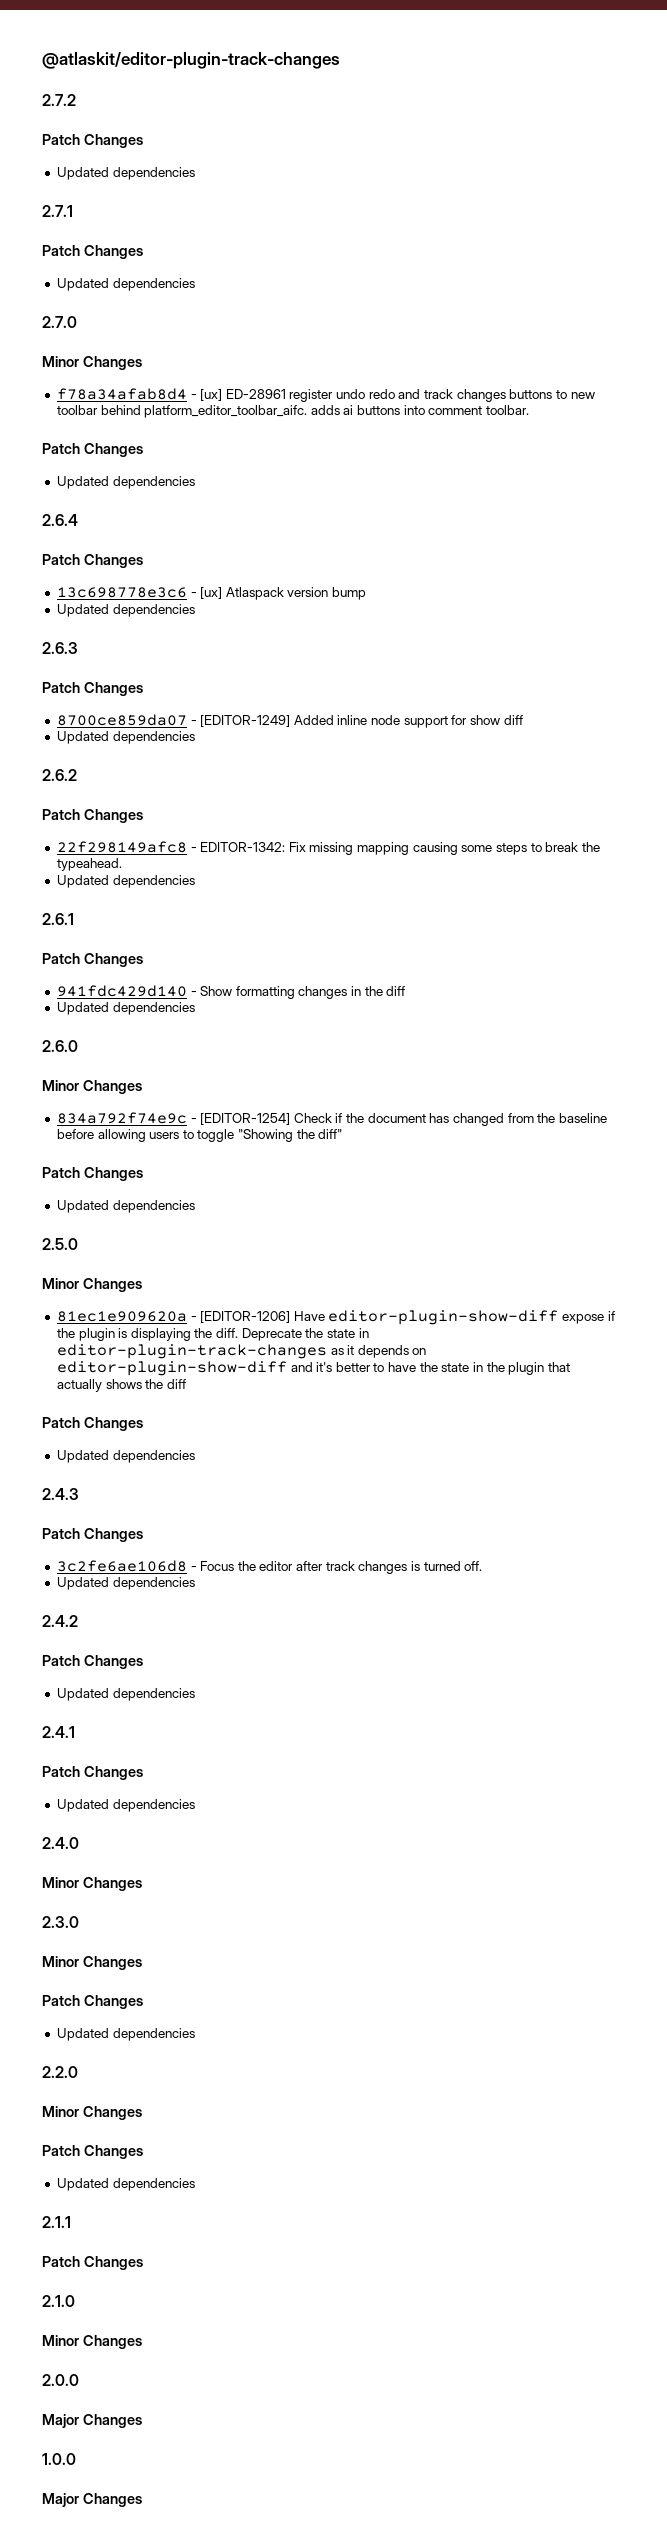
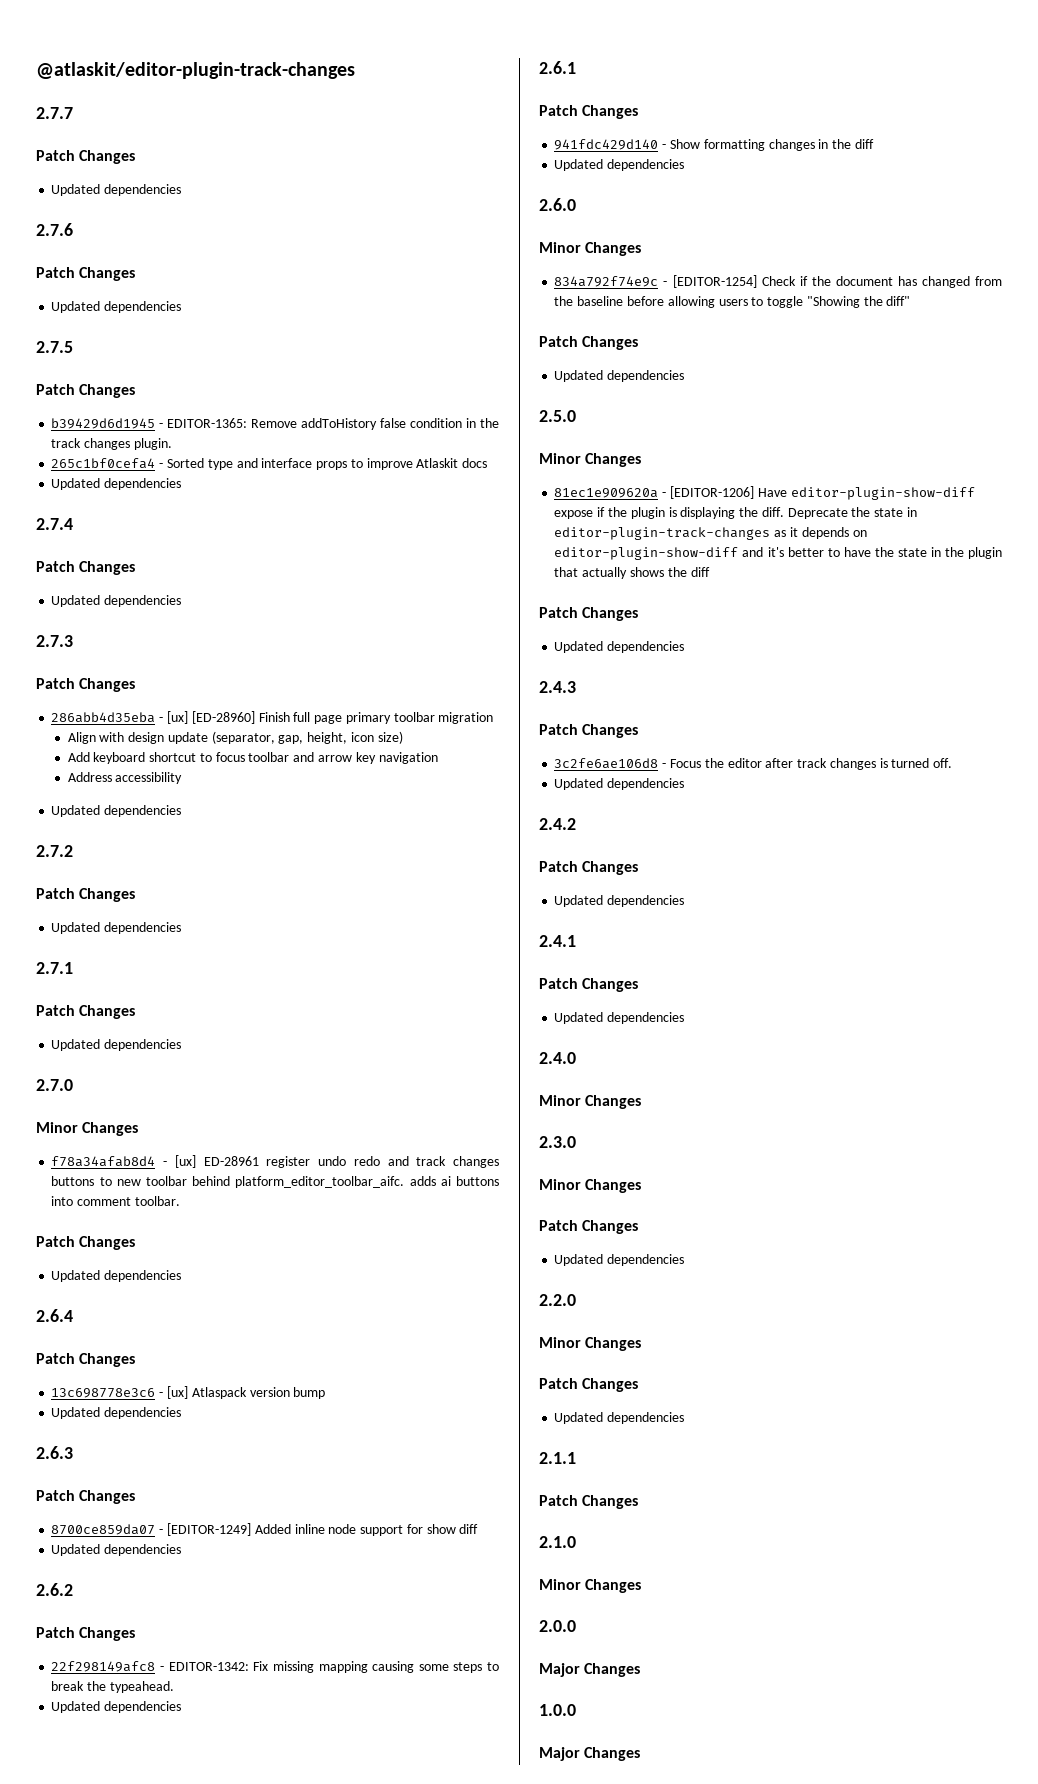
(340, 60) none -> [36,107,73,119] [36,150,136,164] [51,184,182,196] [36,223,73,236] [36,267,136,281] [51,301,182,313] [36,341,73,353] [36,384,136,398] [51,418,499,430] [51,438,172,450] [51,458,488,470] [51,478,182,490] [36,518,73,530] [36,561,136,575] [51,595,182,607] [36,635,73,647] [36,678,136,692] [51,711,494,724] [67,731,403,744] [67,752,438,764] [67,772,183,784] [51,805,182,817] // 2.7.7 // Patch Changes // Updated dependencies // 2.7.6 // Patch Changes // Updated dependencies // 2.7.5 // Patch Changes // b39429d6d1945 - EDITOR-1365: Remove addToHistory false condition in the track changes plugin. // 265c1bf0cefa4 - Sorted type and interface props to improve Atlaskit docs // Updated dependencies // 2.7.4 // Patch Changes // Updated dependencies // 2.7.3 // Patch Changes // 286abb4d35eba - [ux] [ED-28960] Finish full page primary toolbar migration // Align with design update (separator, gap, height, icon size) // Add keyboard shortcut to focus toolbar and arrow key navigation // Address accessibility // Updated dependencies

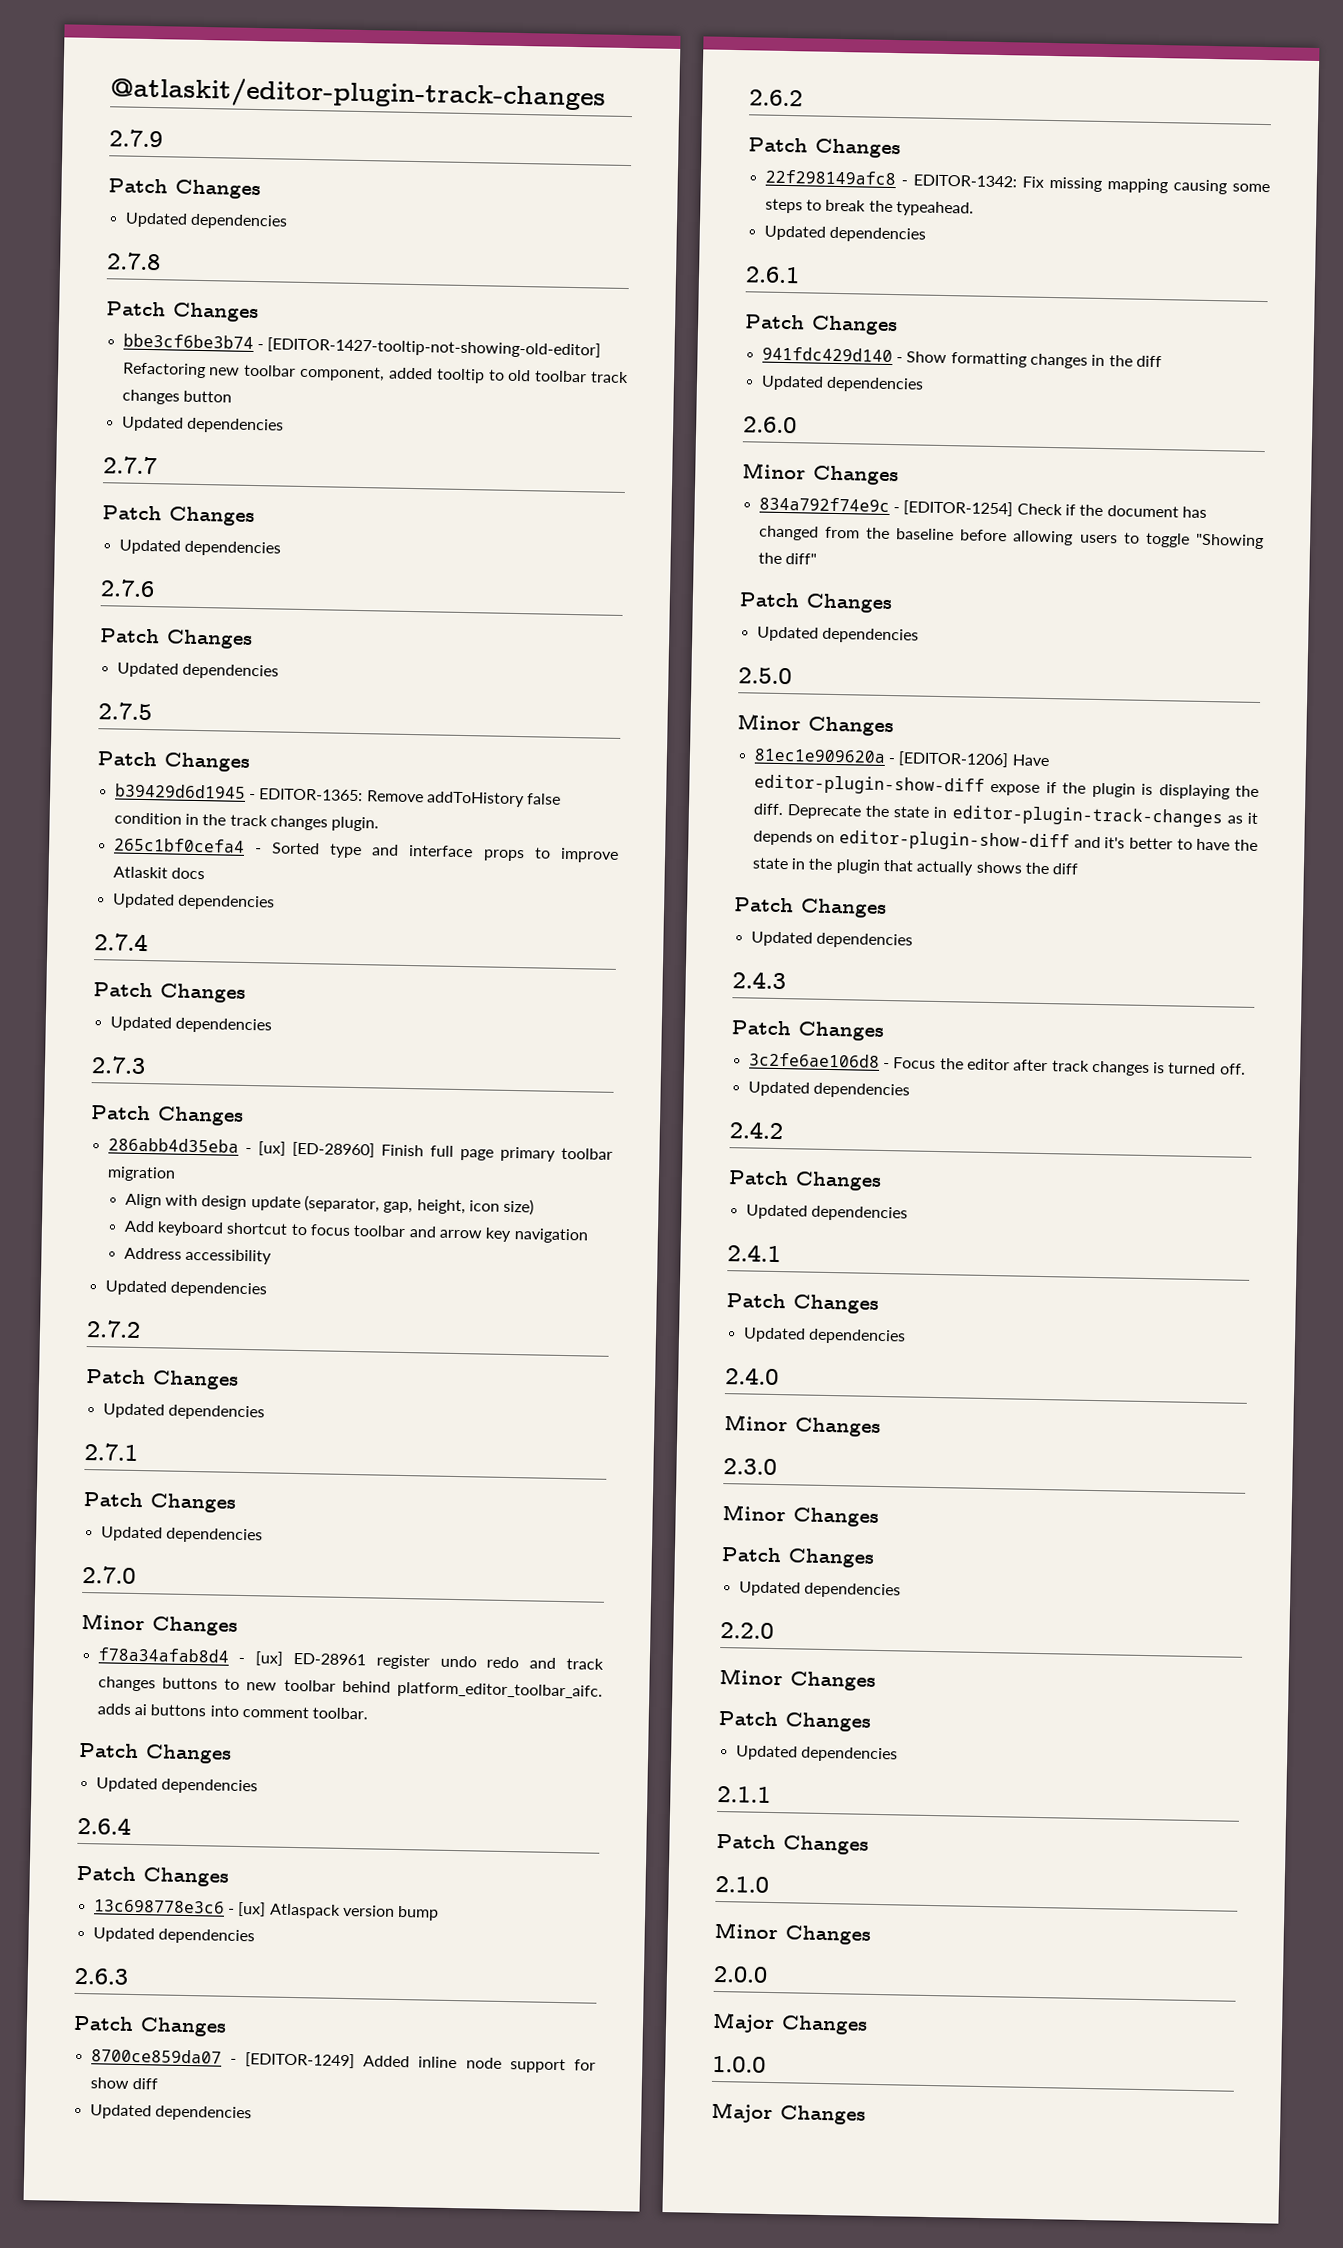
(355, 70) none -> [109,129,163,148] [108,178,261,200] [124,212,288,230] [107,252,161,271] [106,301,259,323] [122,333,602,359] [121,362,629,384] [121,389,232,405] [120,416,284,434] // 2.7.9 // Patch Changes // Updated dependencies // 2.7.8 // Patch Changes // bbe3cf6be3b74 - [EDITOR-1427-tooltip-not-showing-old-editor] Refactoring new toolbar component, added tooltip to old toolbar track changes button // Updated dependencies

